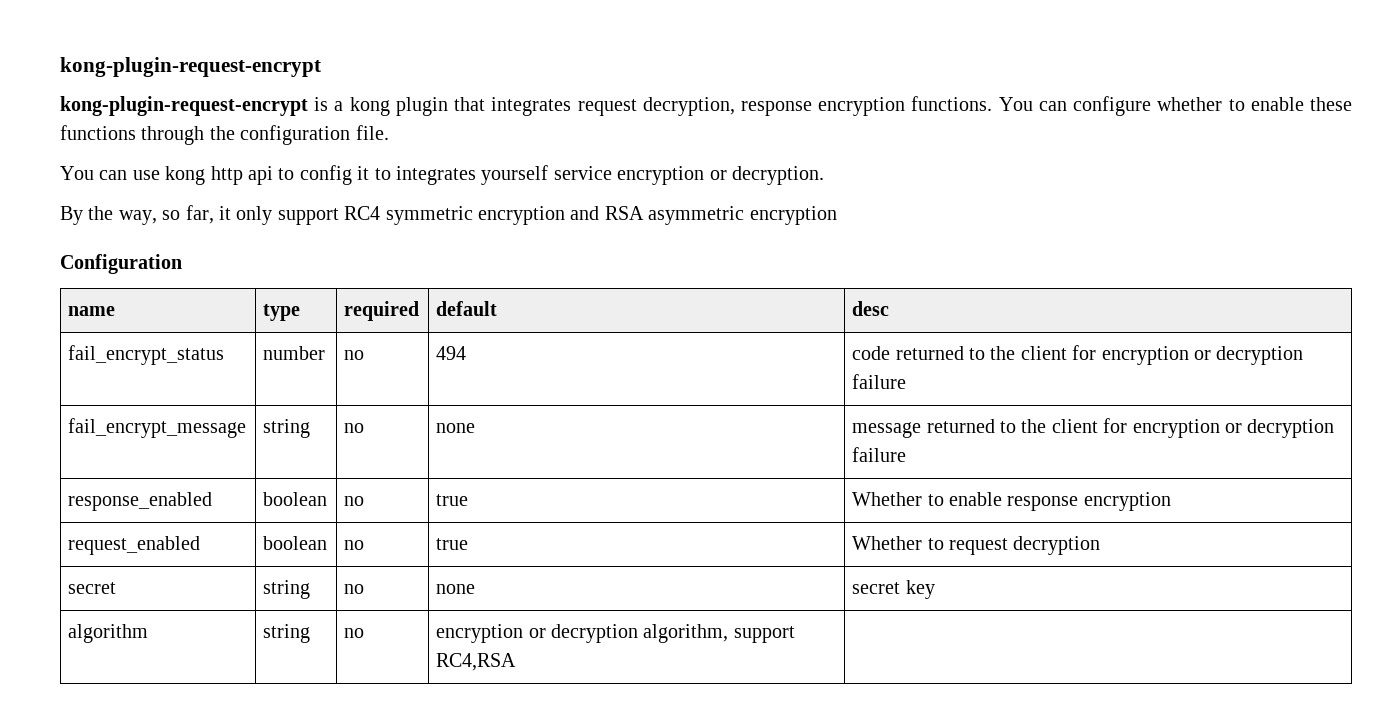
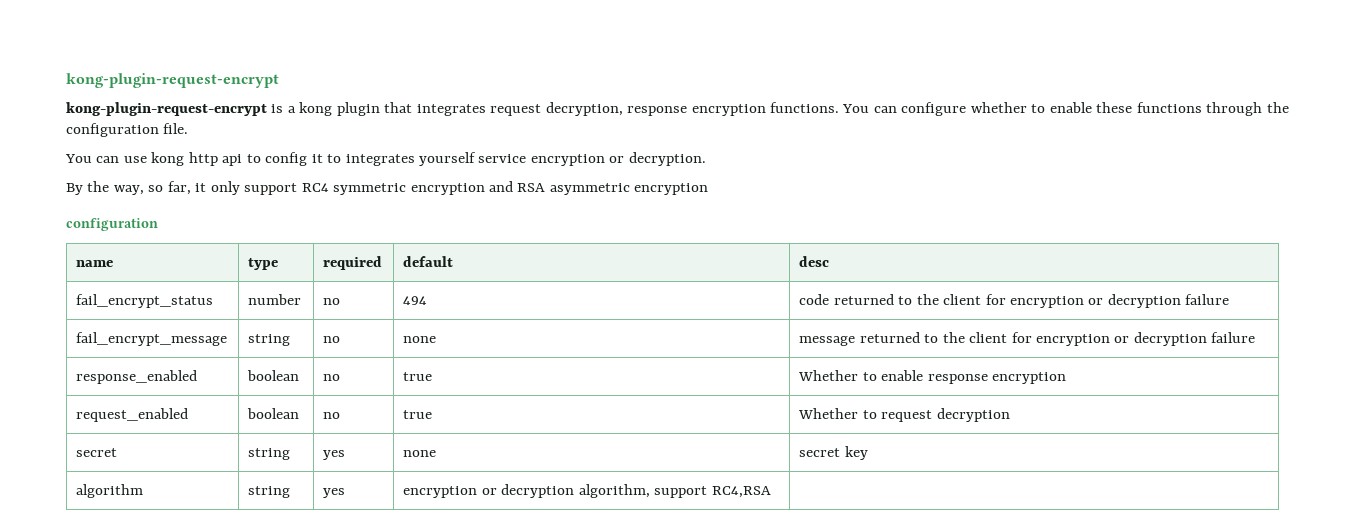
[60,254,182,274] Configuration -> [66,218,158,231] configuration
[344,584,365,594] no -> [323,450,346,460] yes
[344,628,365,638] no -> [323,488,346,498] yes

